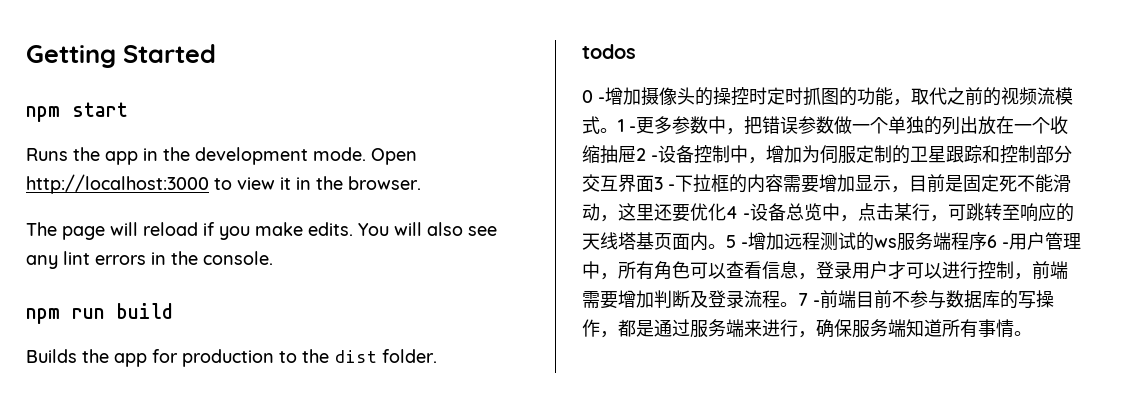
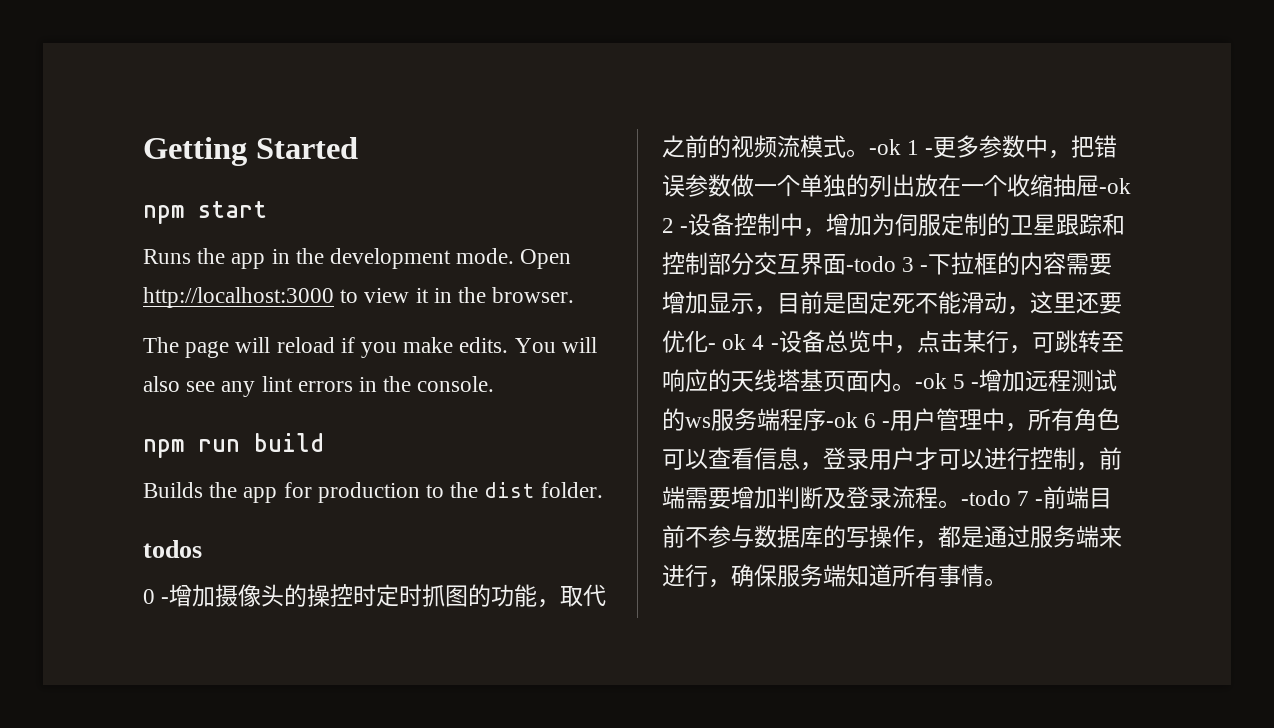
(618, 130) none -> [869,139,901,155] -ok
(636, 154) none -> [1099,178,1131,194] -ok
(654, 183) none -> [846,256,896,272] -todo
(726, 212) none -> [708,334,747,350] - ok
(726, 246) none -> [915,373,947,389] -ok
(987, 241) none -> [826,412,858,428] -ok
(798, 304) none -> [961,490,1011,506] -todo

